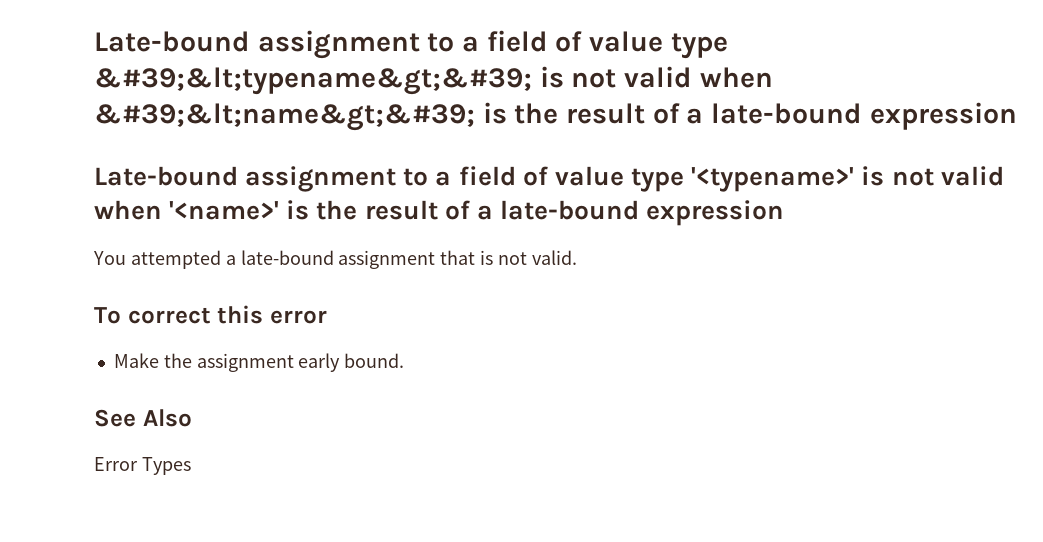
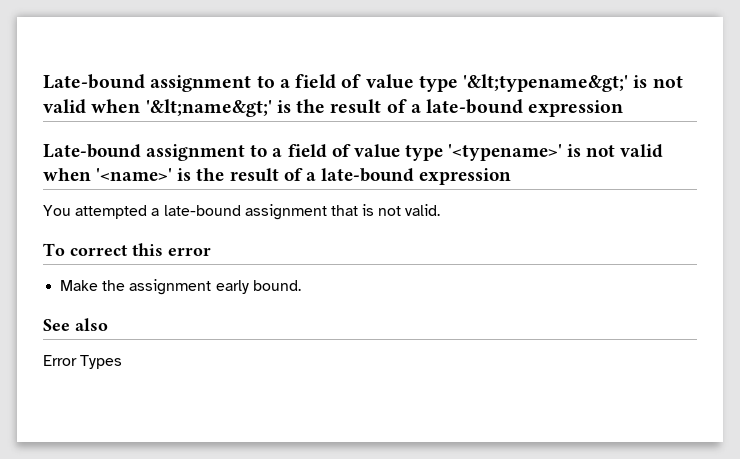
[94,30,728,59] [94,66,773,95] [94,103,475,131] Late-bound assignment to a field of value type &#39;&lt;typename&gt;&#39; is not valid when &#39;&lt;name&gt;&#39; -> [43,74,683,92] [43,99,272,117] Late-bound assignment to a field of value type '&lt;typename&gt;' is not valid when '&lt;name&gt;'
[142,409,192,427] Also -> [75,318,108,331] also

